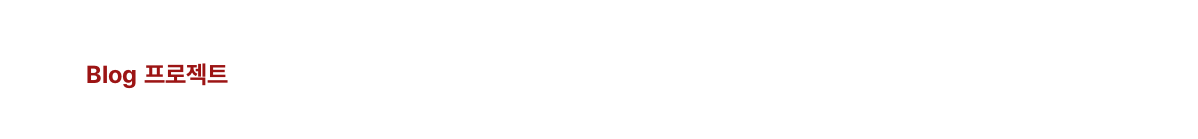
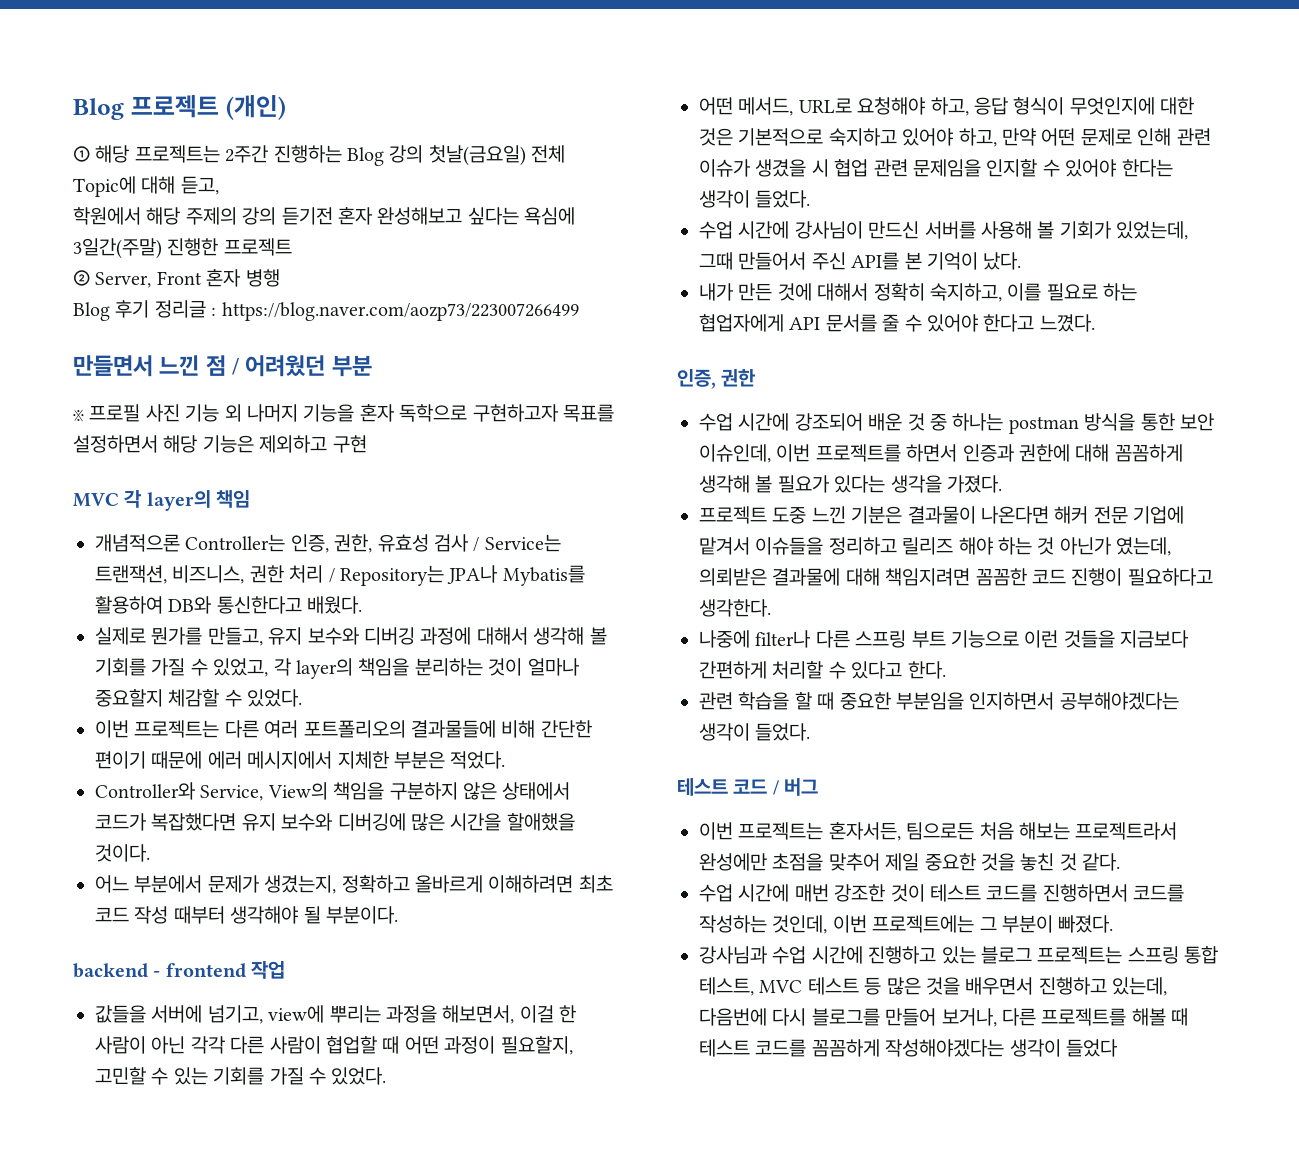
(228, 74) none -> [225,95,286,120] [73,145,566,166] [73,176,219,197] [73,207,576,225] [73,238,292,259] [73,269,280,288] [73,300,579,321] [73,355,372,377] [73,404,614,422] [73,435,367,453] [73,490,251,511] [95,534,561,553] [95,565,585,586] [95,596,363,614] [95,627,607,646] [95,658,579,679] [95,689,303,707] [95,720,592,738] [95,751,506,769] [95,782,571,801] [95,813,575,831] [95,844,150,862] [95,875,613,894] [95,906,398,924] [73,961,286,979] [95,1005,577,1024] [95,1036,573,1055] [95,1067,387,1085] [699,97,1195,116] [699,128,1211,147] [699,159,1173,177] [699,190,811,208] [699,221,1189,240] [699,252,1022,270] [699,283,1138,302] [699,314,1095,332] [677,369,757,389] [699,413,1214,434] [699,444,1183,463] [699,475,1002,493] [699,506,1185,524] [699,537,1172,556] [699,568,1213,586] [699,599,771,617] [699,630,1190,648] [699,661,946,679] [699,692,1179,710] [699,723,811,741] [677,778,819,796] [699,822,1178,841] [699,853,1121,871] [699,884,1185,902] [699,915,1114,934] [699,946,1219,964] [699,977,1168,996] [699,1008,1189,1027] [699,1039,1118,1057] (개인) // ① 해당 프로젝트는 2주간 진행하는 Blog 강의 첫날(금요일) 전체 Topic에 대해 듣고, // 학원에서 해당 주제의 강의 듣기전 혼자 완성해보고 싶다는 욕심에 3일간(주말) 진행한 프로젝트 // ② Server, Front 혼자 병행 // Blog 후기 정리글 : https://blog.naver.com/aozp73/223007266499 // 만들면서 느낀 점 / 어려웠던 부분 // ※ 프로필 사진 기능 외 나머지 기능을 혼자 독학으로 구현하고자 목표를 설정하면서 해당 기능은 제외하고 구현 // MVC 각 layer의 책임 // 개념적으론 Controller는 인증, 권한, 유효성 검사 / Service는 트랜잭션, 비즈니스, 권한 처리 / Repository는 JPA나 Mybatis를 활용하여 DB와 통신한다고 배웠다. // 실제로 뭔가를 만들고, 유지 보수와 디버깅 과정에 대해서 생각해 볼 기회를 가질 수 있었고, 각 layer의 책임을 분리하는 것이 얼마나 중요할지 체감할 수 있었다. // 이번 프로젝트는 다른 여러 포트폴리오의 결과물들에 비해 간단한 편이기 때문에 에러 메시지에서 지체한 부분은 적었다. // Controller와 Service, View의 책임을 구분하지 않은 상태에서 코드가 복잡했다면 유지 보수와 디버깅에 많은 시간을 할애했을 것이다. // 어느 부분에서 문제가 생겼는지, 정확하고 올바르게 이해하려면 최초 코드 작성 때부터 생각해야 될 부분이다. // backend - frontend 작업 // 값들을 서버에 넘기고, view에 뿌리는 과정을 해보면서, 이걸 한 사람이 아닌 각각 다른 사람이 협업할 때 어떤 과정이 필요할지, 고민할 수 있는 기회를 가질 수 있었다. // 어떤 메서드, URL로 요청해야 하고, 응답 형식이 무엇인지에 대한 것은 기본적으로 숙지하고 있어야 하고, 만약 어떤 문제로 인해 관련 이슈가 생겼을 시 협업 관련 문제임을 인지할 수 있어야 한다는 생각이 들었다. // 수업 시간에 강사님이 만드신 서버를 사용해 볼 기회가 있었는데, 그때 만들어서 주신 API를 본 기억이 났다. // 내가 만든 것에 대해서 정확히 숙지하고, 이를 필요로 하는 협업자에게 API 문서를 줄 수 있어야 한다고 느꼈다. // 인증, 권한 // 수업 시간에 강조되어 배운 것 중 하나는 postman 방식을 통한 보안 이슈인데, 이번 프로젝트를 하면서 인증과 권한에 대해 꼼꼼하게 생각해 볼 필요가 있다는 생각을 가졌다. // 프로젝트 도중 느낀 기분은 결과물이 나온다면 해커 전문 기업에 맡겨서 이슈들을 정리하고 릴리즈 해야 하는 것 아닌가 였는데, 의뢰받은 결과물에 대해 책임지려면 꼼꼼한 코드 진행이 필요하다고 생각한다. // 나중에 filter나 다른 스프링 부트 기능으로 이런 것들을 지금보다 간편하게 처리할 수 있다고 한다. // 관련 학습을 할 때 중요한 부분임을 인지하면서 공부해야겠다는 생각이 들었다. // 테스트 코드 / 버그 // 이번 프로젝트는 혼자서든, 팀으로든 처음 해보는 프로젝트라서 완성에만 초점을 맞추어 제일 중요한 것을 놓친 것 같다. // 수업 시간에 매번 강조한 것이 테스트 코드를 진행하면서 코드를 작성하는 것인데, 이번 프로젝트에는 그 부분이 빠졌다. // 강사님과 수업 시간에 진행하고 있는 블로그 프로젝트는 스프링 통합 테스트, MVC 테스트 등 많은 것을 배우면서 진행하고 있는데, 다음번에 다시 블로그를 만들어 보거나, 다른 프로젝트를 해볼 때 테스트 코드를 꼼꼼하게 작성해야겠다는 생각이 들었다

